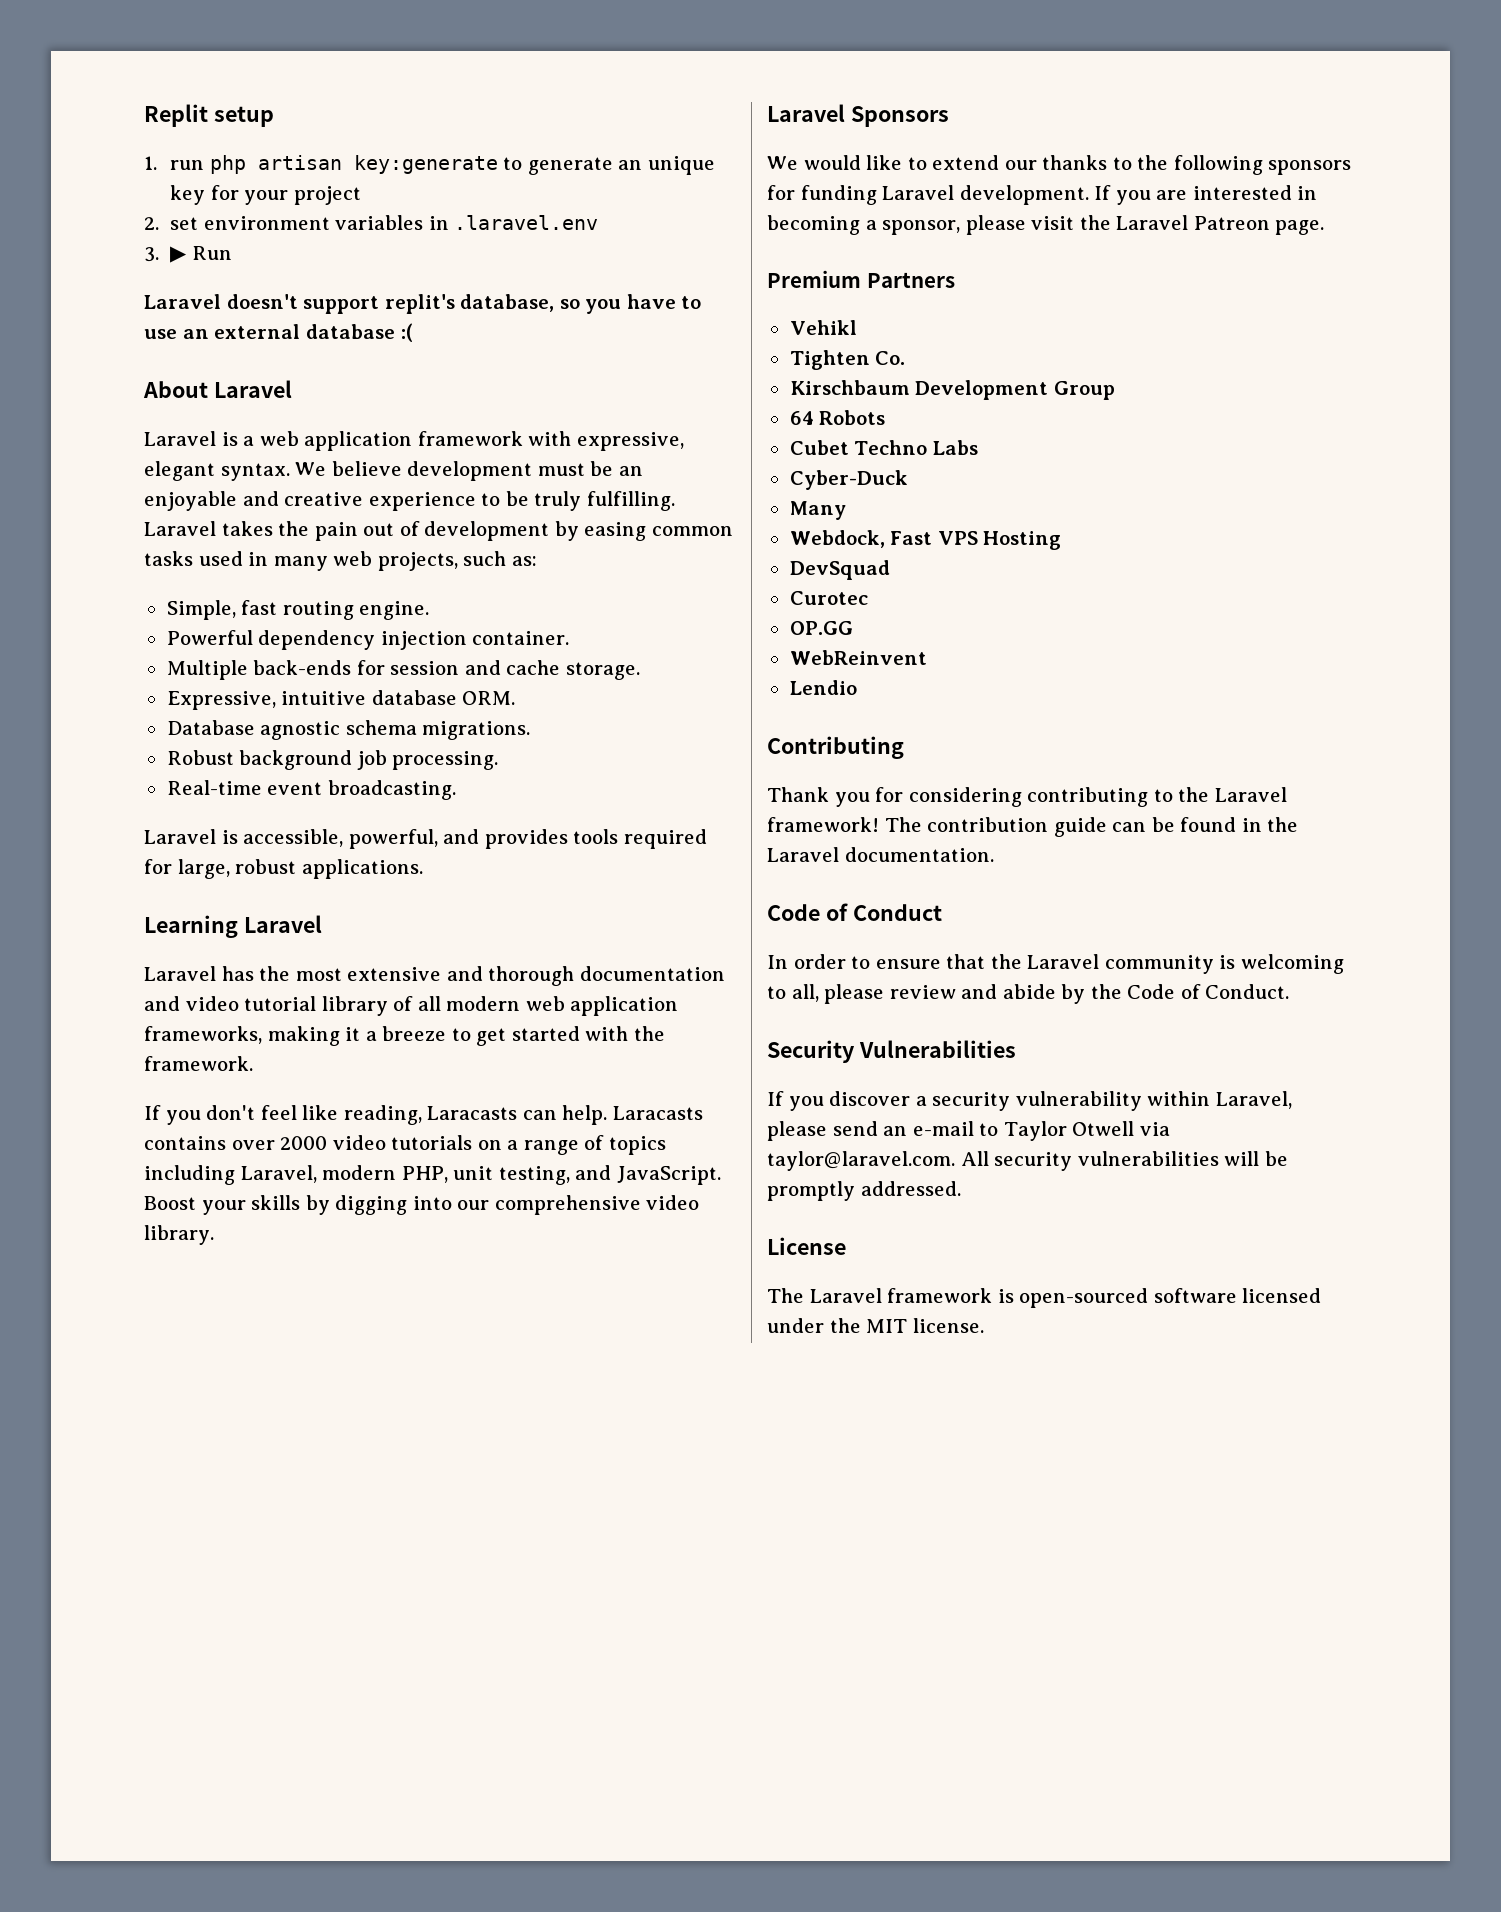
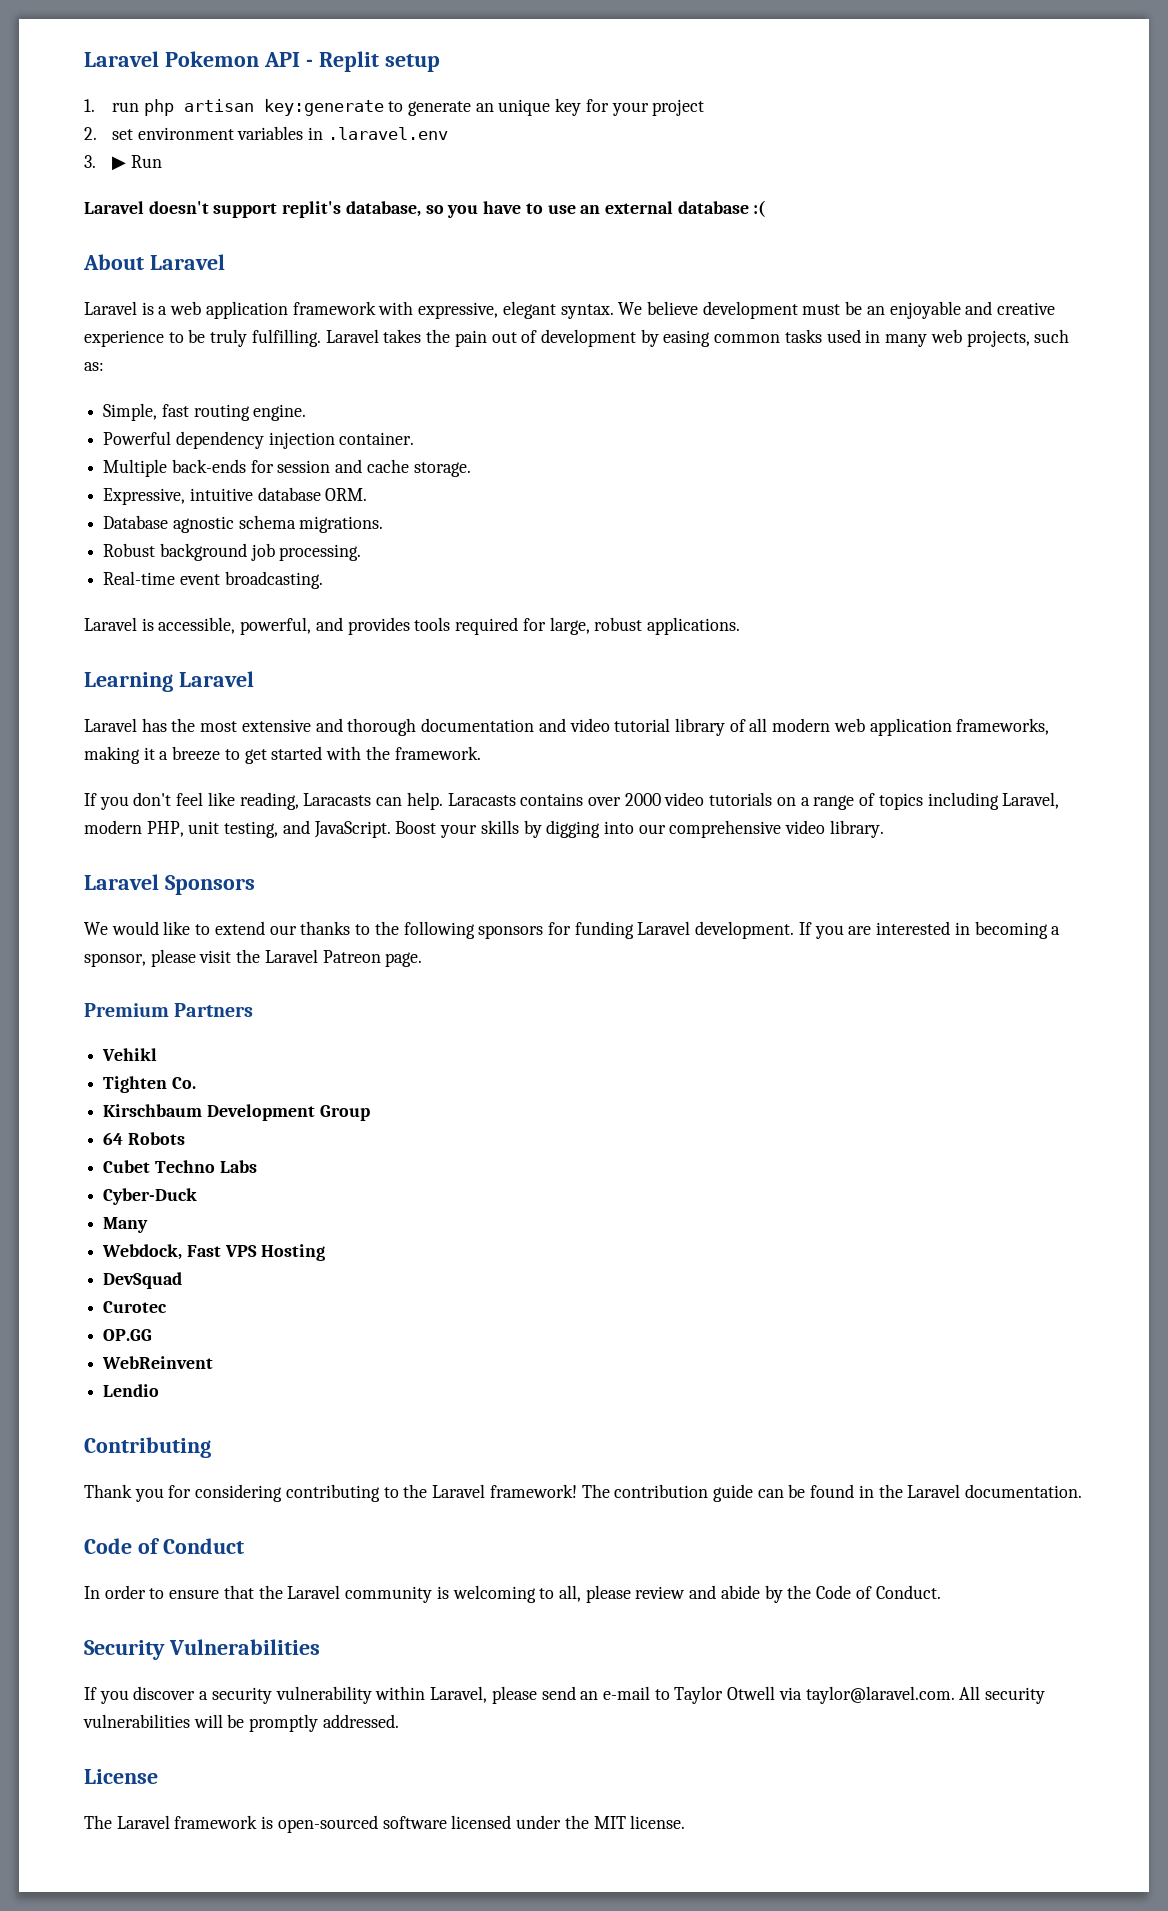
(144, 115) none -> [84,51,313,67] Laravel Pokemon API -

